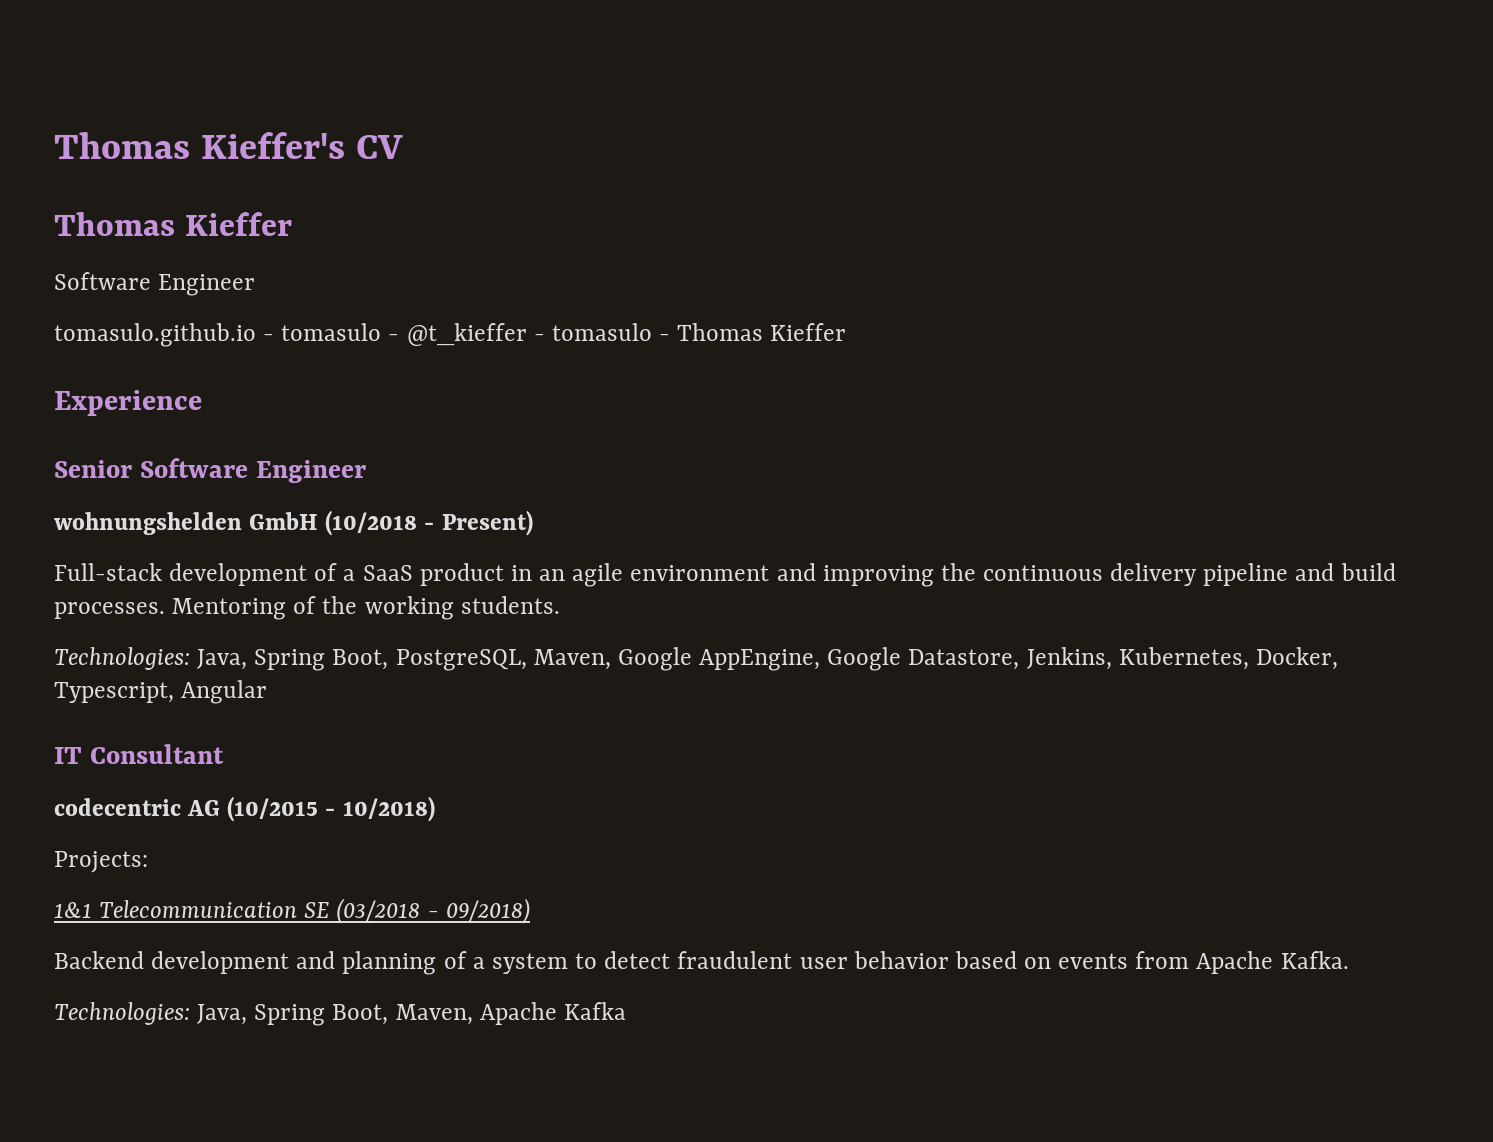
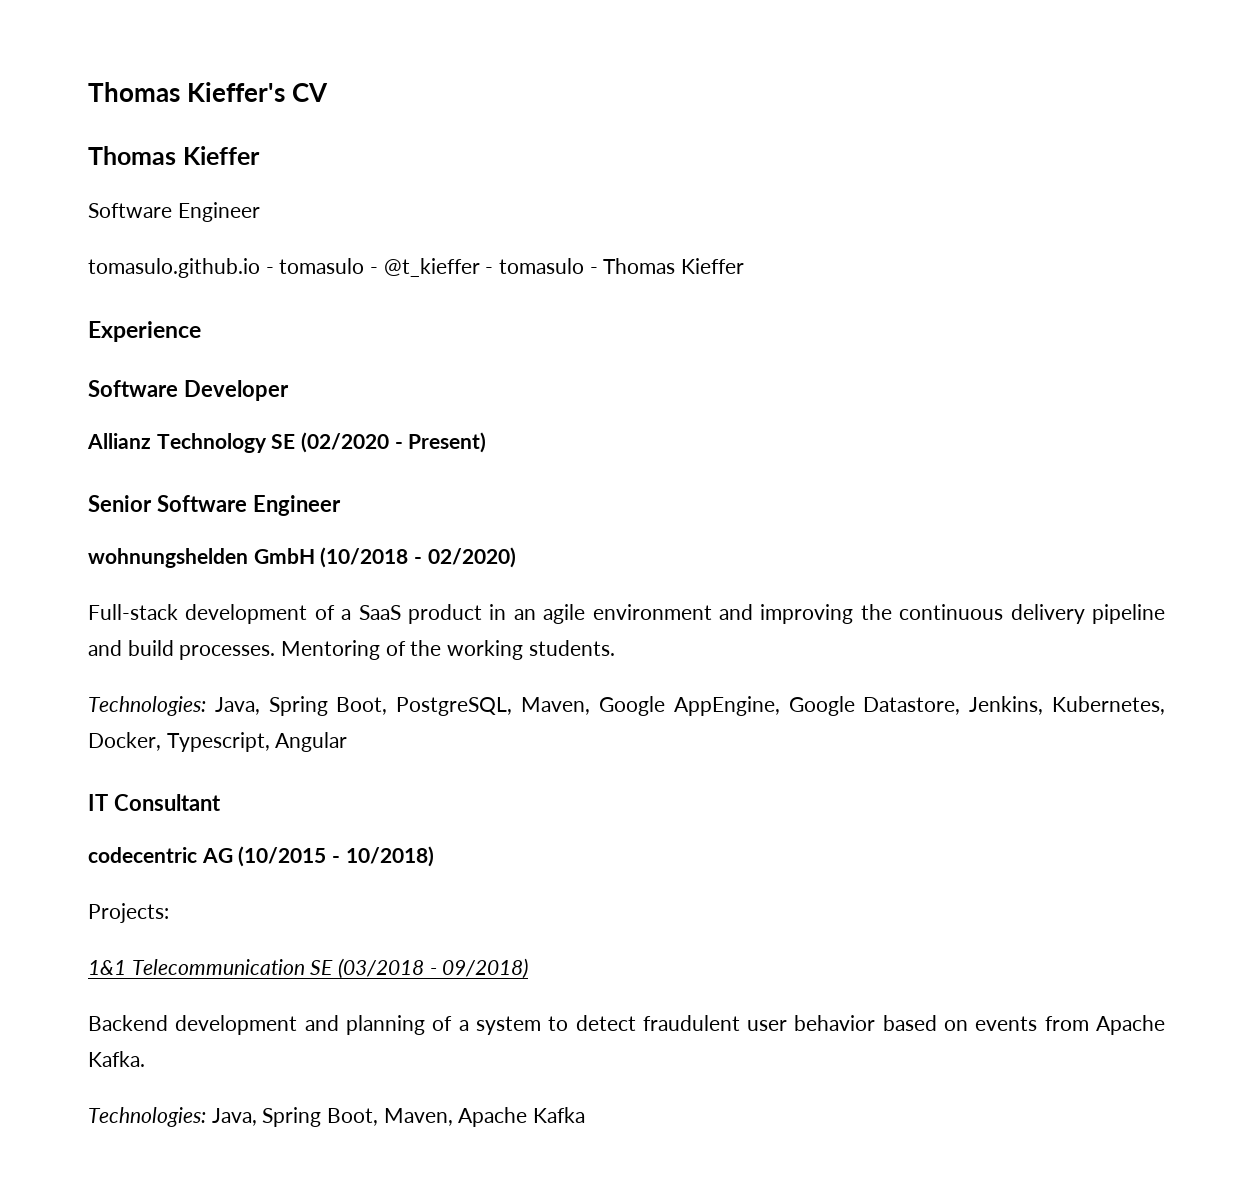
(202, 403) none -> [88,380,289,401] [87,432,487,453] // Software Developer // Allianz Technology SE (02/2020 - Present)
[441,510,533,536] Present) -> [427,547,516,568] 02/2020)

